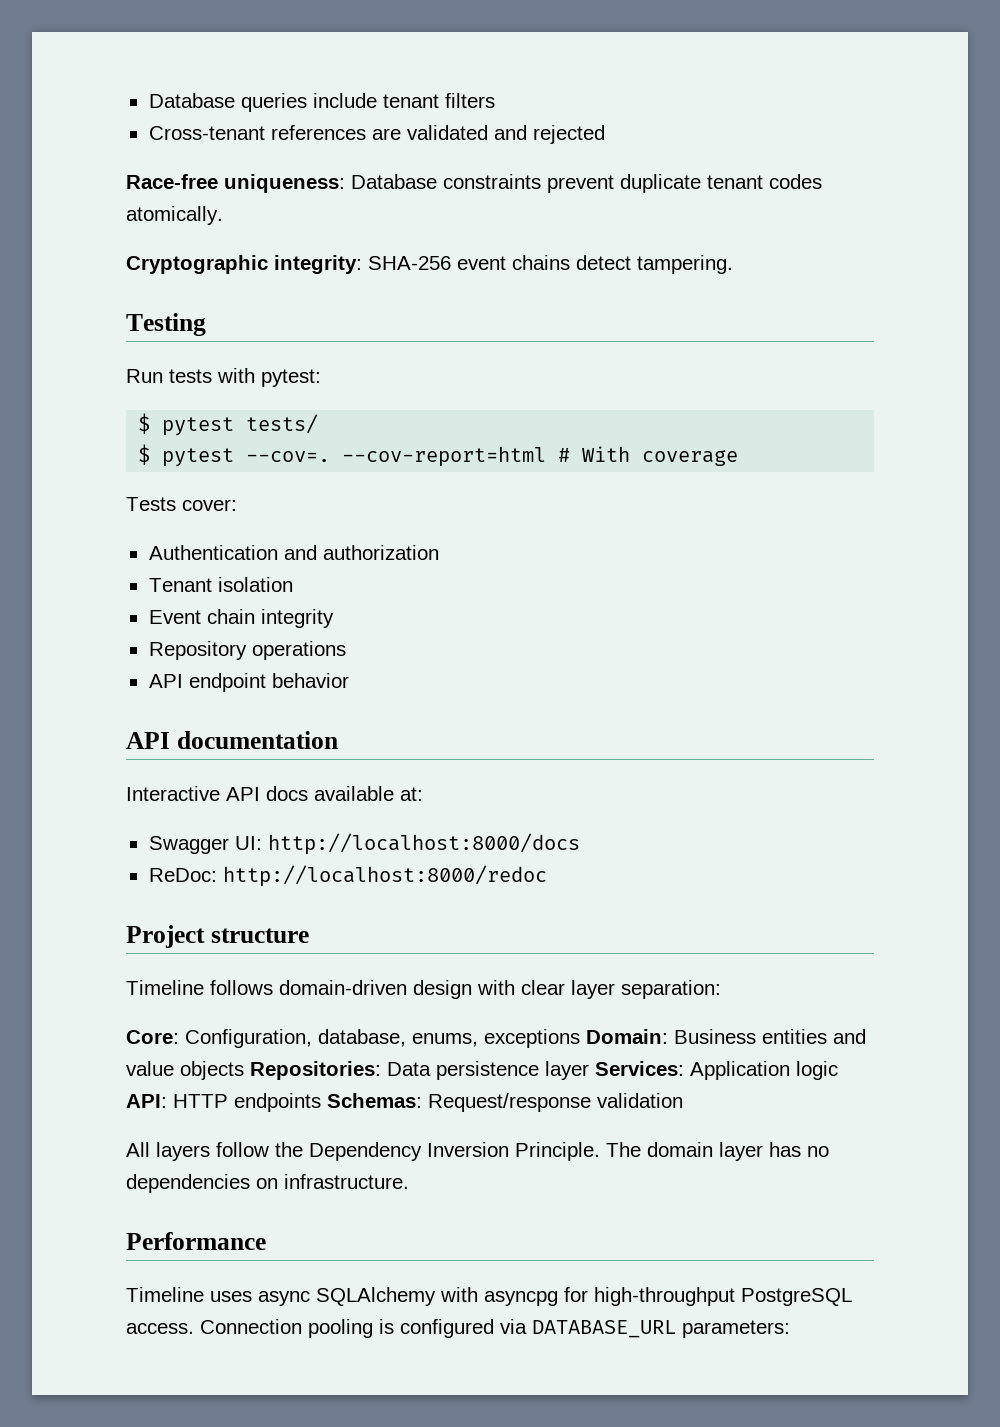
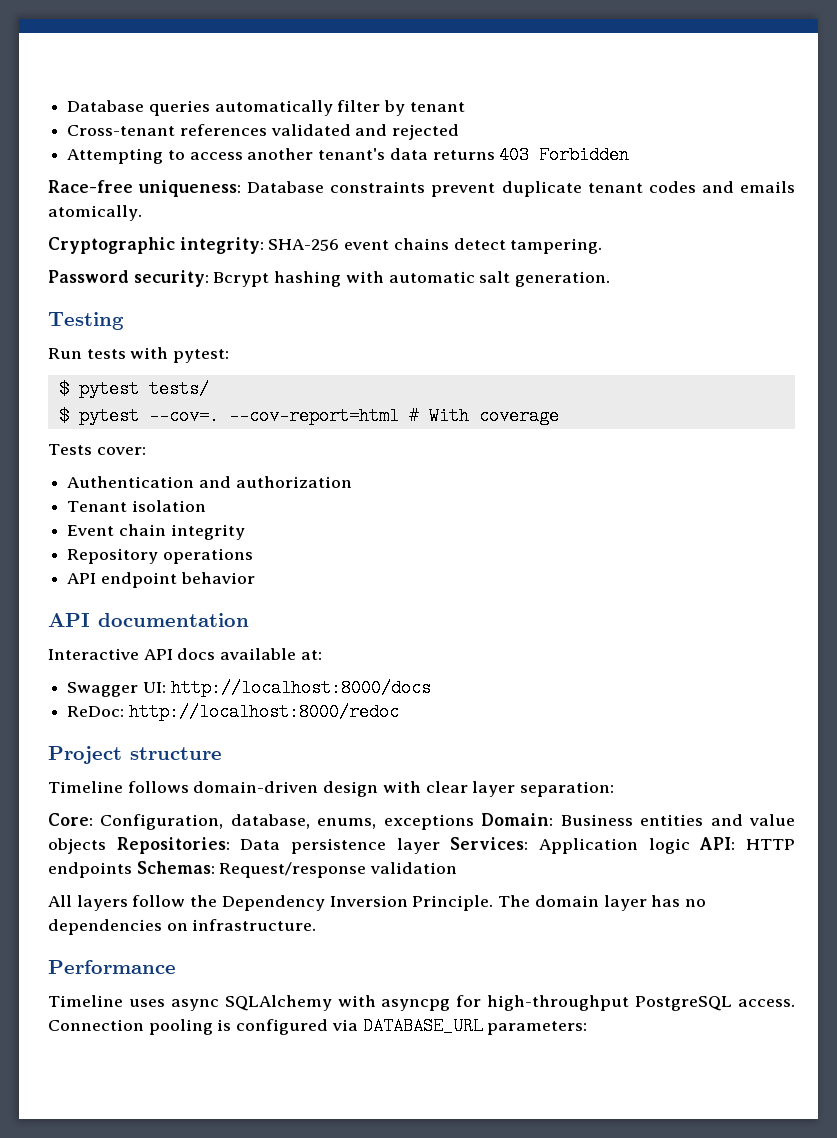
[312,93,495,108] include tenant filters -> [214,100,465,116] automatically filter by tenant
[371,128,401,140] are -> (267, 130) none
(605, 134) none -> [67,146,630,164] // Attempting to access another tenant's data returns 403 Forbidden
(822, 181) none -> [701,181,795,193] and emails
(733, 264) none -> [48,270,611,287] // Password security: Bcrypt hashing with automatic salt generation.

